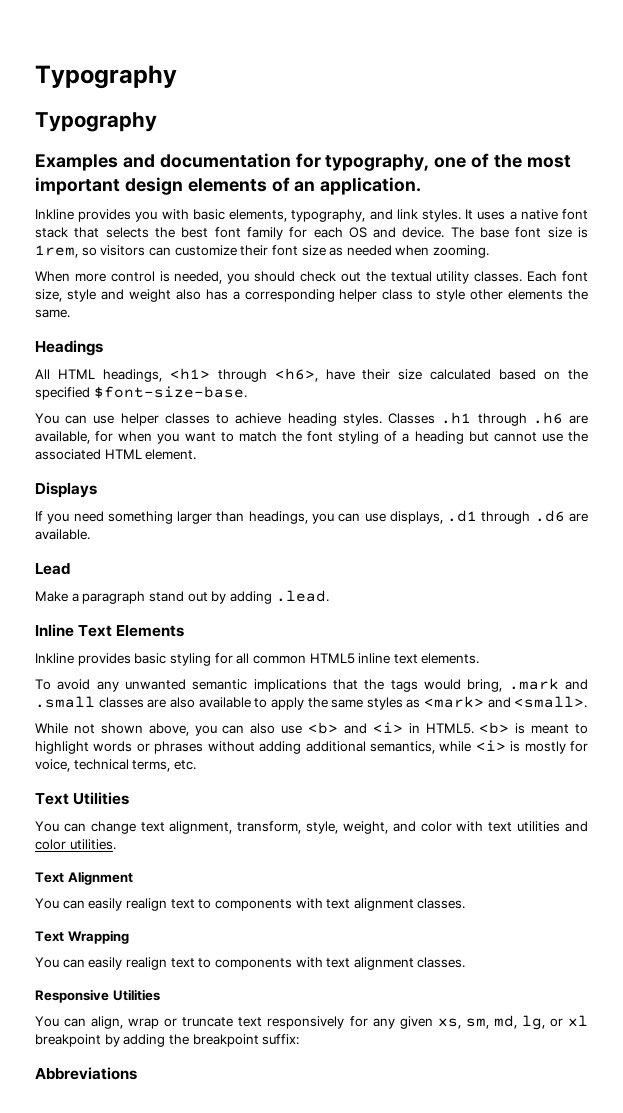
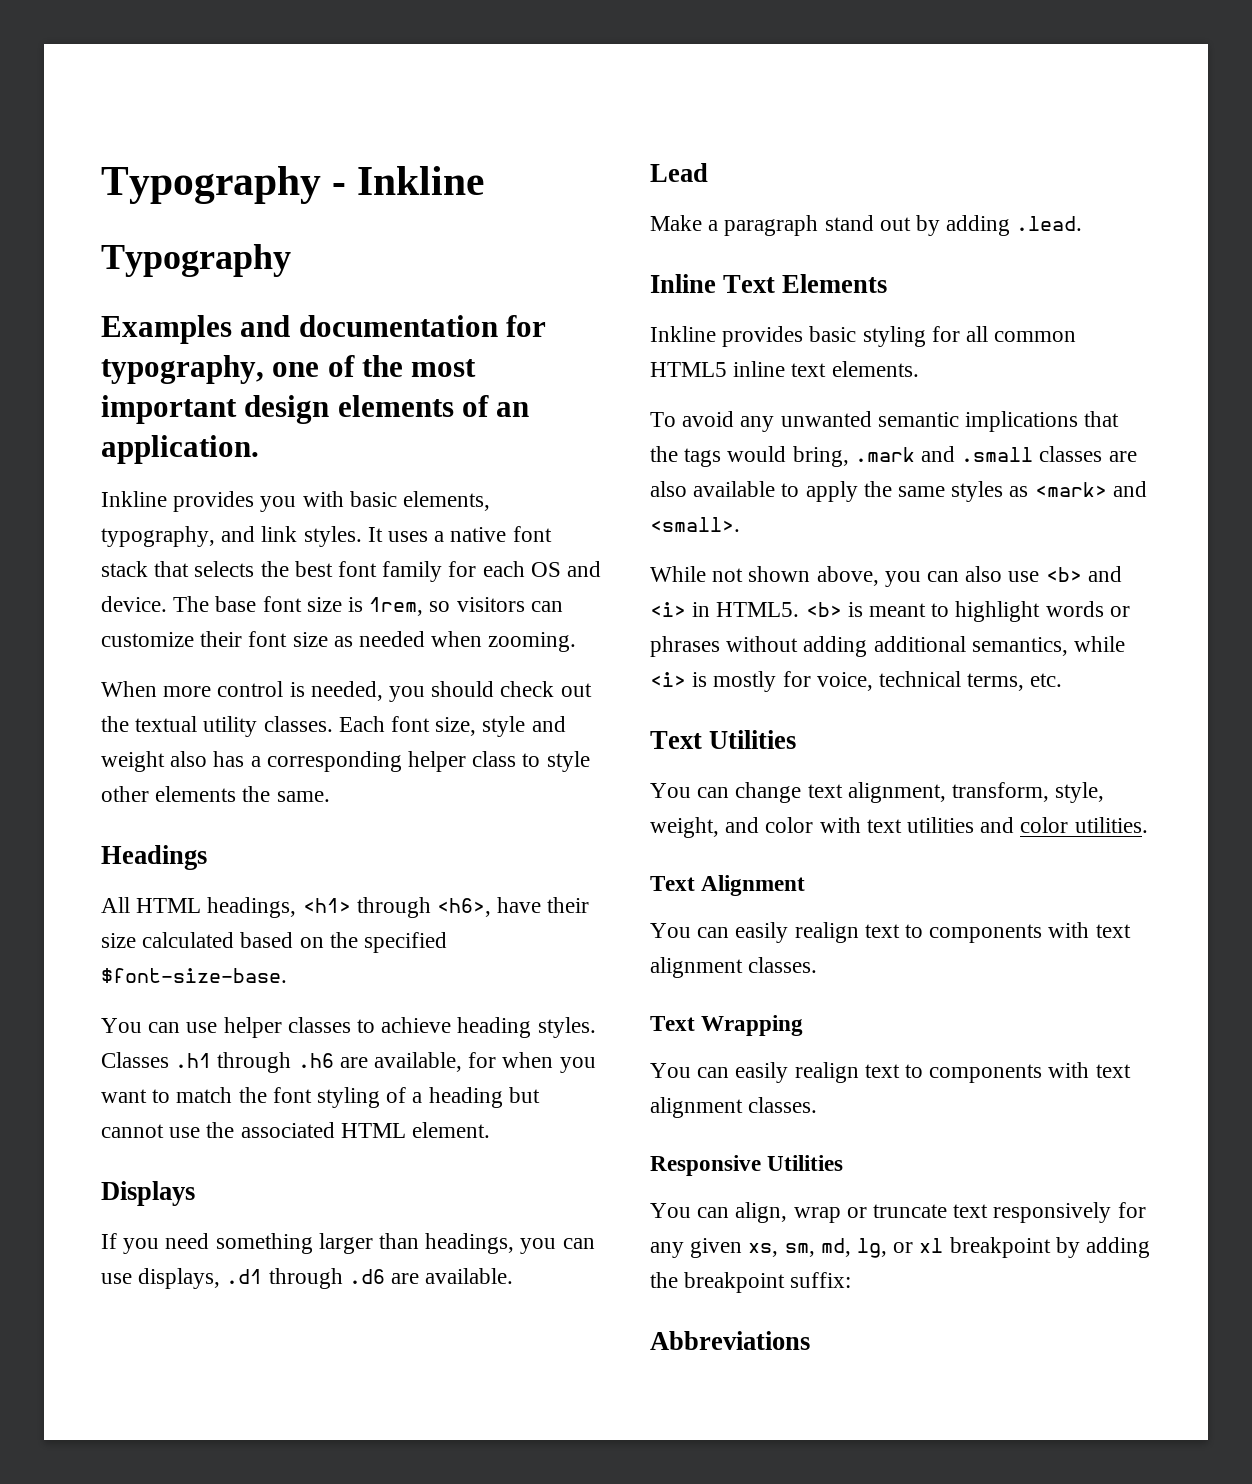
[35,65,177,89] Typography -> [101,166,485,204] Typography - Inkline

